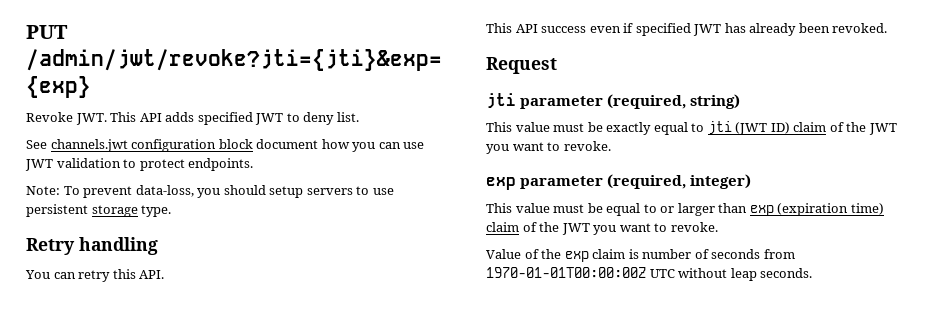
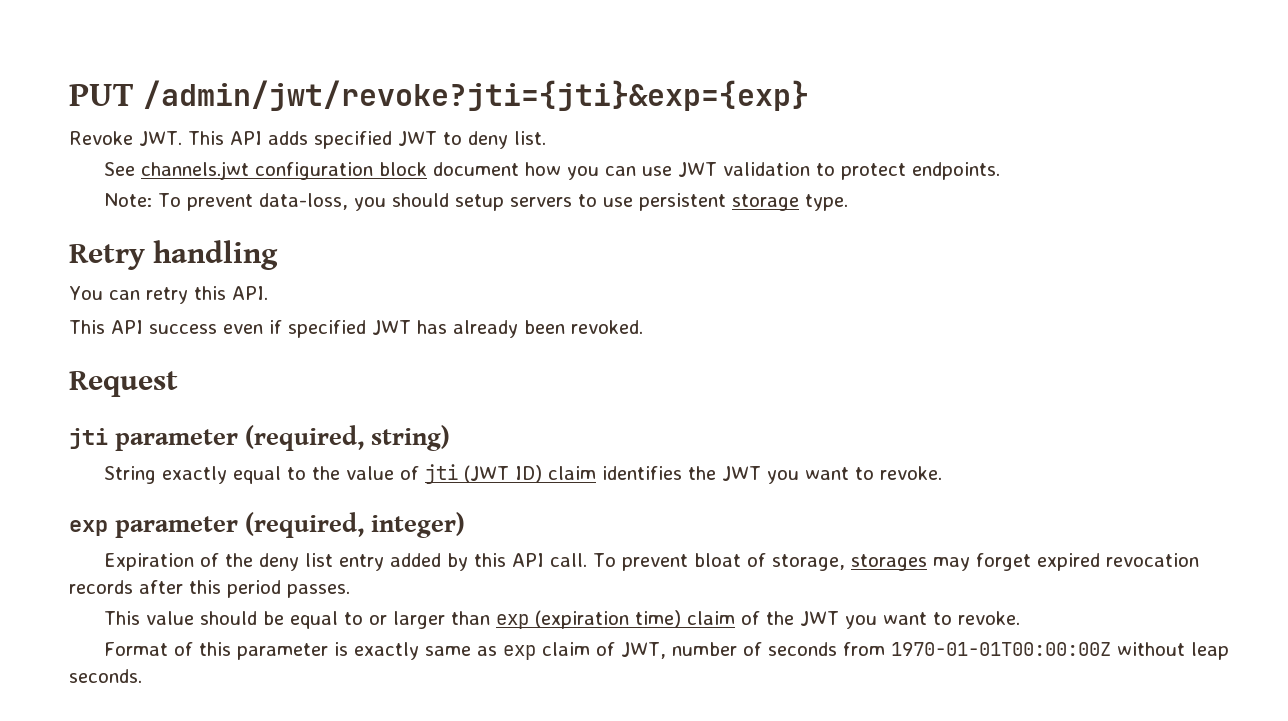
[486,122,705,135] This value must be exactly equal to -> [103,466,419,484] String exactly equal to the value of
[829,122,844,132] of -> [601,466,682,480] identifies
[486,203,585,213] // This value must -> [103,553,1199,571] [69,580,350,598] [103,611,257,625] // Expiration of the deny list entry added by this API call. To prevent bloat of storage, storages may forget expired revocation records after this period passes. // This value should
[486,249,639,262] Value of the exp claim is -> [103,642,666,660] Format of this parameter is exactly same as exp claim of JWT,
[649,269,675,278] UTC -> (1111, 649) none

